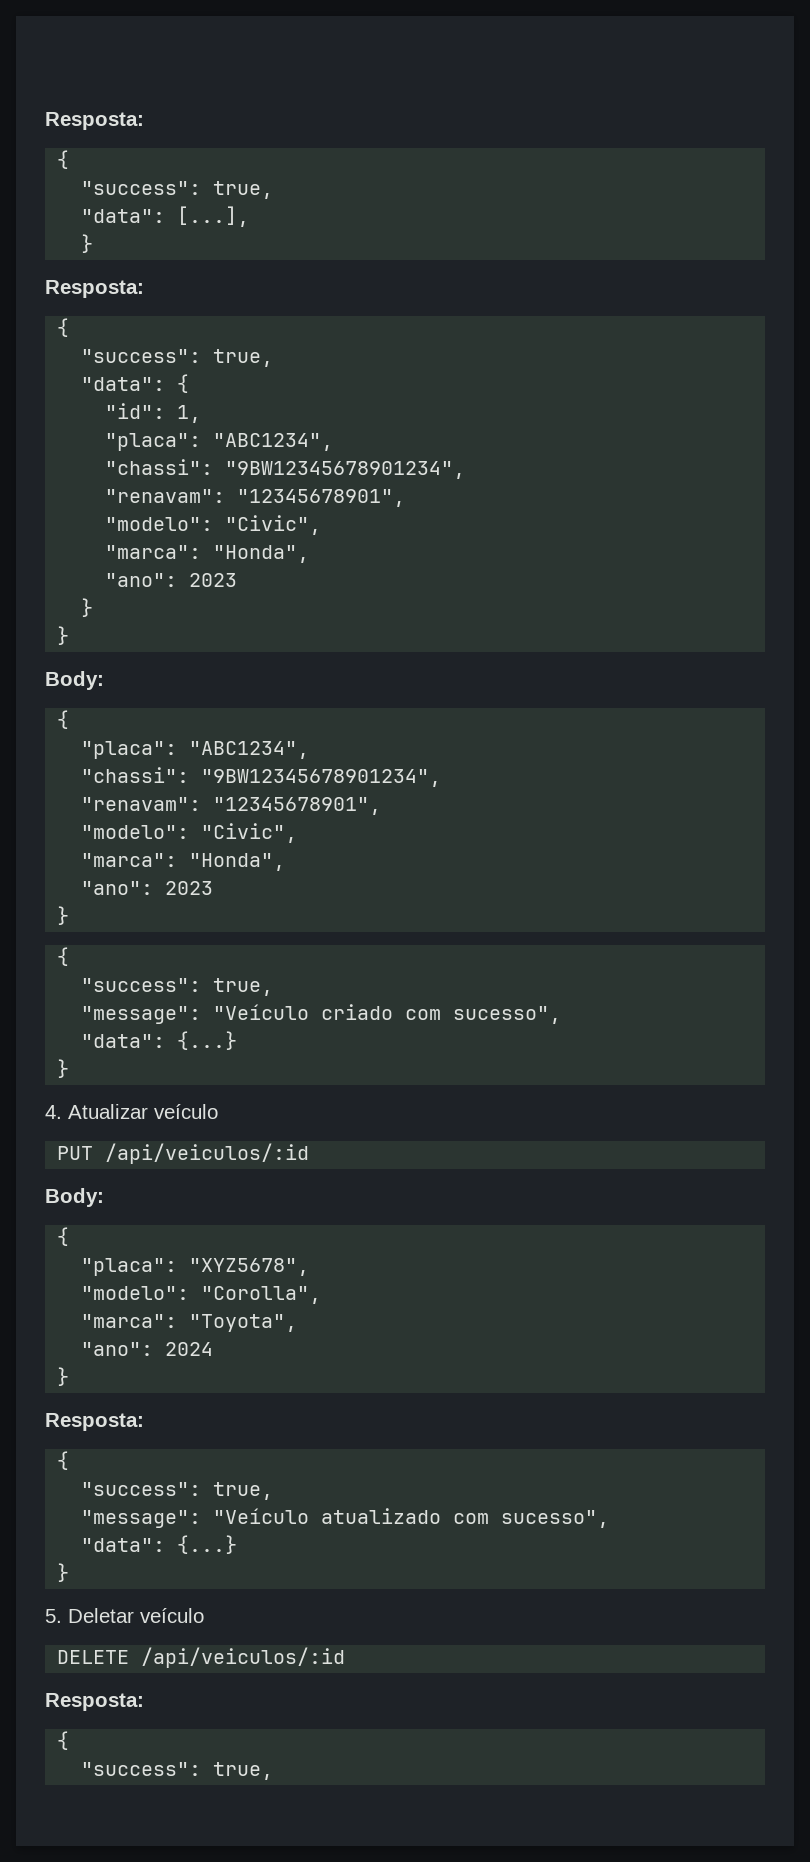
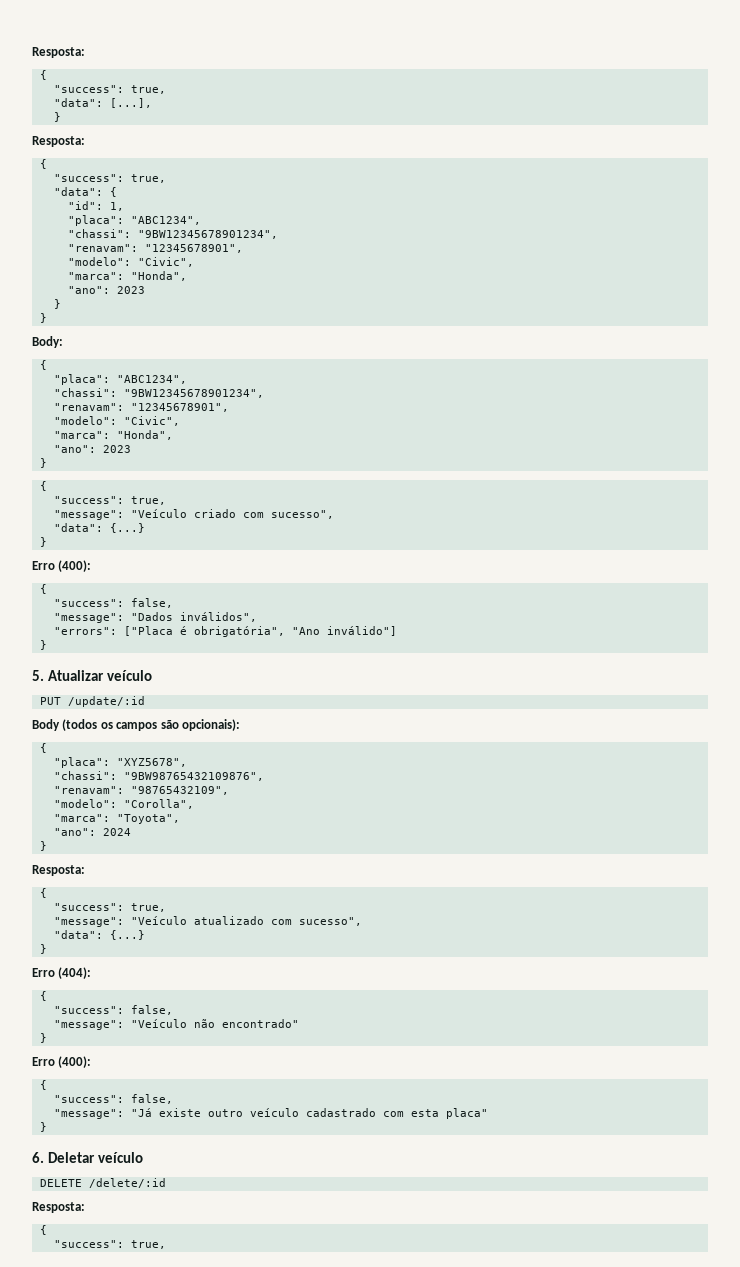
[45,1104,218,1119] [57,1143,310,1164] [45,1188,104,1207] 4. Atualizar veículo // PUT /api/veiculos/:id // Body: -> [32,560,92,572] [39,584,47,594] [53,598,173,608] [53,612,257,623] [53,626,397,637] [39,640,47,650] [32,670,152,681] [39,696,145,707] [32,719,240,731] Erro (400): // { // "success": false, // "message": "Dados inválidos", // "errors": ["Placa é obrigatória", "Ano inválido"] // } // 5. Atualizar veículo // PUT /update/:id // Body (todos os campos são opcionais):
(310, 1267) none -> [53,771,264,781] [53,786,229,795] // "chassi": "9BW98765432109876", // "renavam": "98765432109",
[45,1609,62,1623] 5. -> [32,967,92,979] [39,991,47,1001] [53,1005,173,1015] [53,1019,299,1030] [39,1033,47,1043] [32,1056,92,1068] [39,1080,47,1090] [53,1094,173,1104] [53,1108,488,1119] [39,1122,47,1132] [32,1152,44,1163] Erro (404): // { // "success": false, // "message": "Veículo não encontrado" // } // Erro (400): // { // "success": false, // "message": "Já existe outro veículo cadastrado com esta placa" // } // 6.
[141,1647,346,1668] /api/veiculos/:id -> [88,1178,166,1188] /delete/:id

